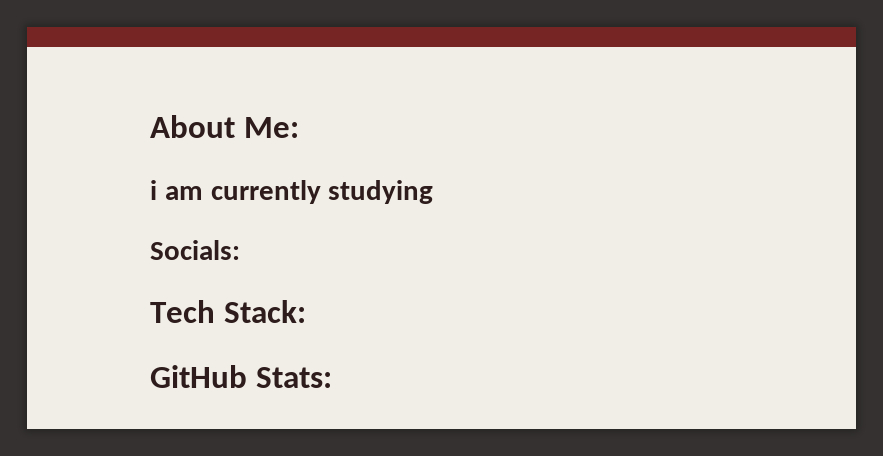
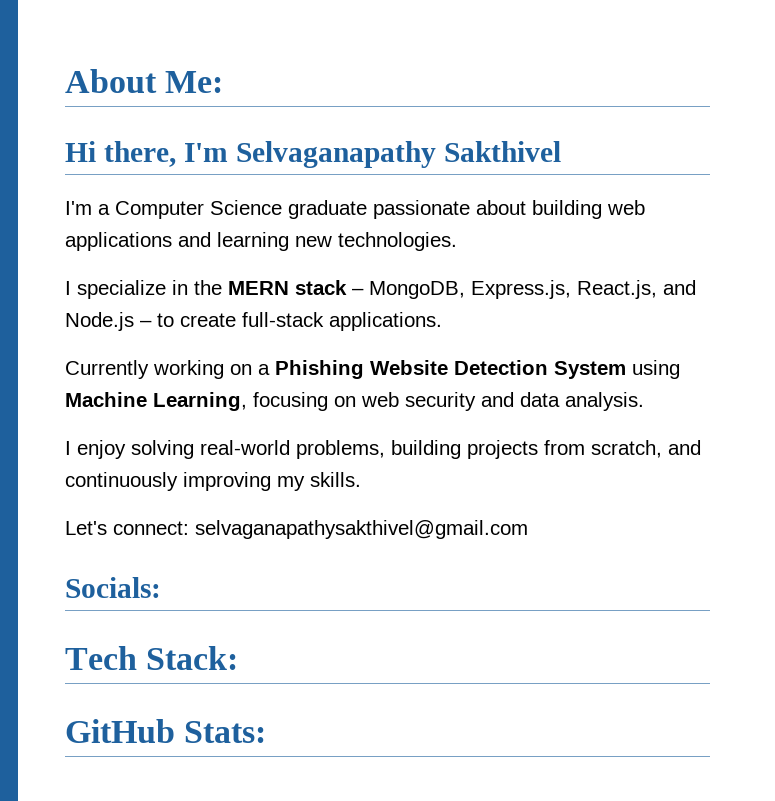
[150,180,434,204] i am currently studying -> [65,141,561,168] [65,200,645,219] [65,232,457,251] [65,280,696,299] [65,312,442,331] [65,360,680,379] [65,392,644,411] [65,440,701,459] [65,472,361,491] [65,520,528,539] Hi there, I'm Selvaganapathy Sakthivel // I'm a Computer Science graduate passionate about building web applications and learning new technologies. // I specialize in the MERN stack – MongoDB, Express.js, React.js, and Node.js – to create full-stack applications. // Currently working on a Phishing Website Detection System using Machine Learning, focusing on web security and data analysis. // I enjoy solving real-world problems, building projects from scratch, and continuously improving my skills. // Let's connect: selvaganapathysakthivel@gmail.com

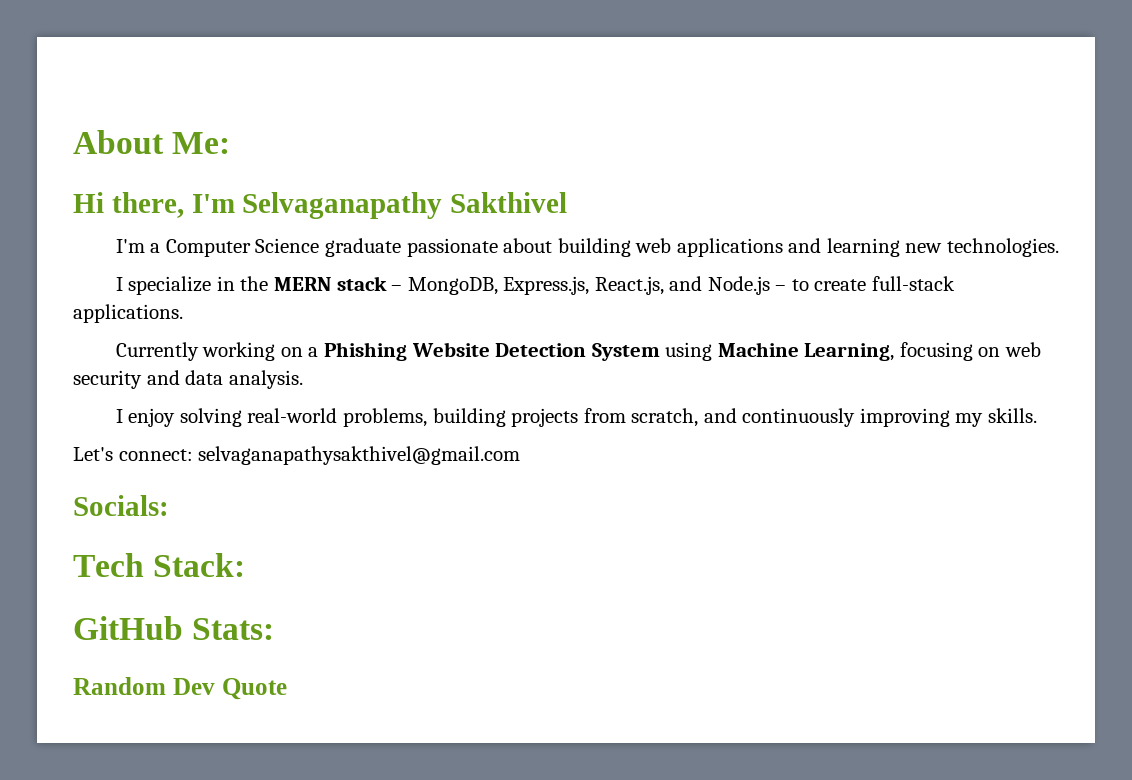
(267, 732) none -> [73,677,287,700] // Random Dev Quote

